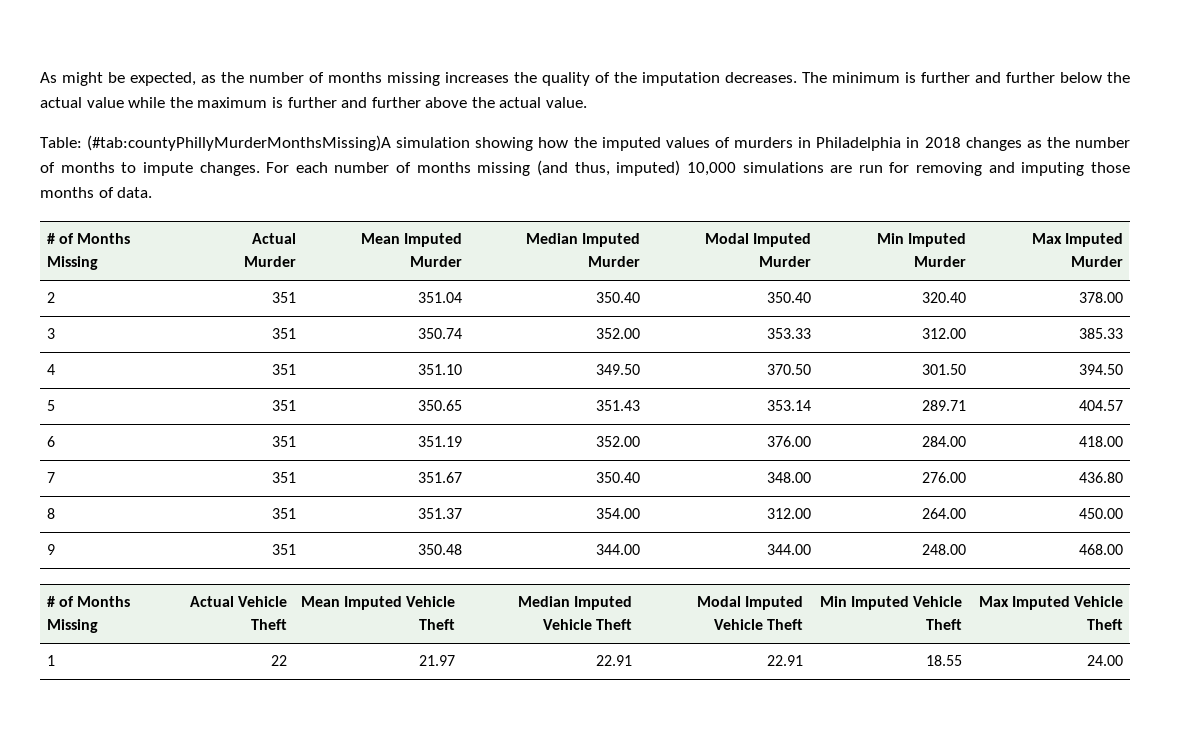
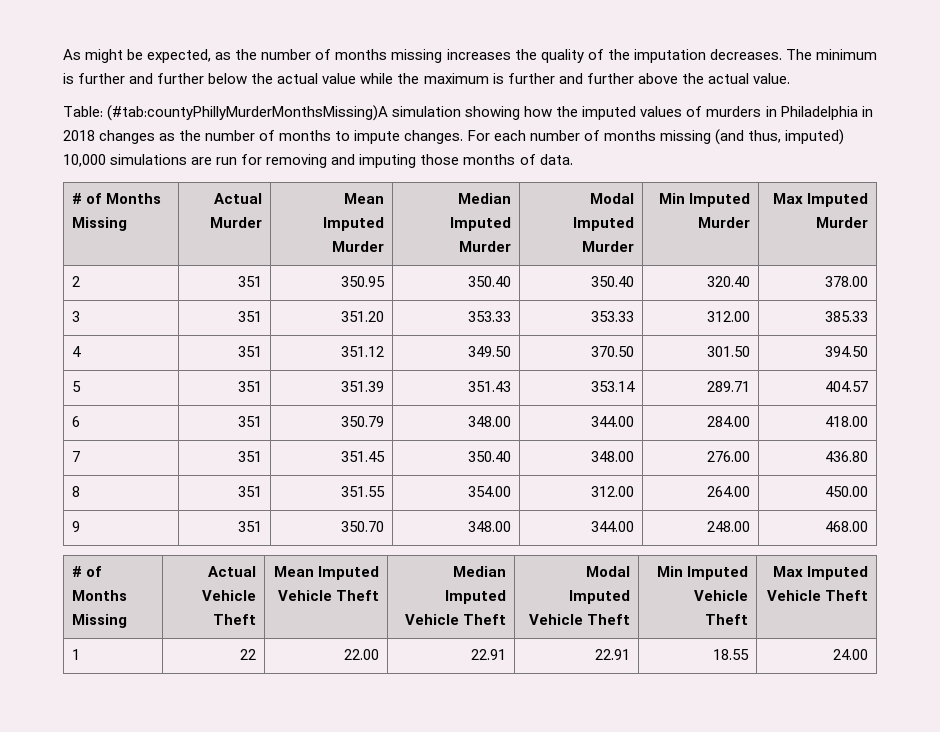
[417,292,462,303] 351.04 -> [340,276,385,287] 350.95
[417,328,462,339] [595,328,640,339] 350.74 | 352.00 -> [340,311,384,322] [467,311,511,322] 351.20 | 353.33
[417,364,462,375] 351.10 -> [340,346,384,357] 351.12
[417,400,462,411] 350.65 -> [340,381,384,392] 351.39
[417,436,462,447] [595,436,640,447] [766,436,811,447] 351.19 | 352.00 | 376.00 -> [340,416,384,427] [467,416,511,427] [590,416,634,427] 350.79 | 348.00 | 344.00
[417,472,462,483] 351.67 -> [340,451,385,462] 351.45
[417,508,462,519] 351.37 -> [340,486,385,497] 351.55
[417,544,462,555] [595,544,640,555] 350.48 | 344.00 -> [340,521,384,532] [467,521,511,532] 350.70 | 348.00
[418,655,455,666] 21.97 -> [343,649,379,660] 22.00

